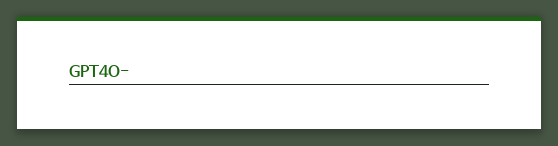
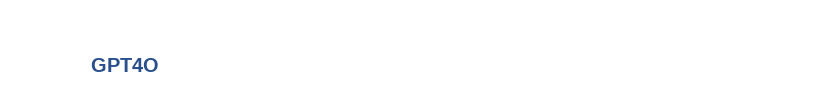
[69,65,129,77] GPT4O- -> [91,58,159,72] GPT4O

